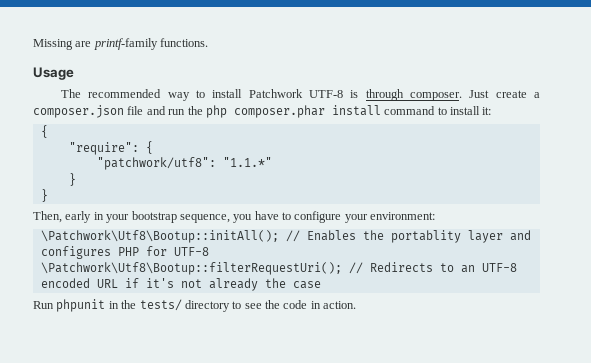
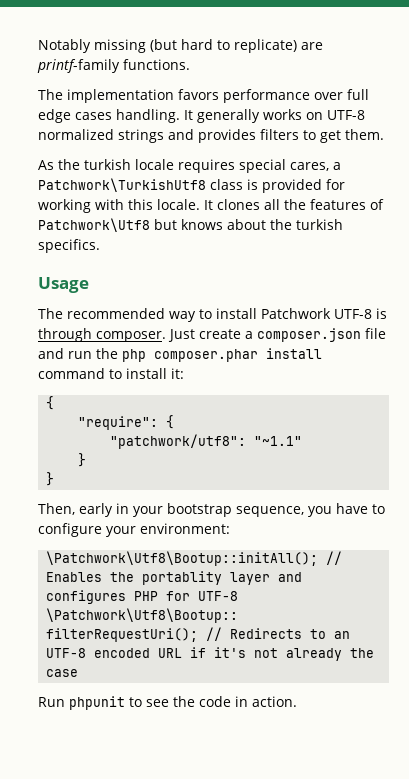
[33,38,209,50] Missing are printf-family functions. -> [38,39,323,53] [37,59,190,73] [38,89,369,103] [38,109,365,123] [38,129,384,143] [38,159,341,173] [38,178,345,193] [38,199,384,213] [38,218,343,232] [38,239,100,253] Notably missing (but hard to replicate) are printf-family functions. // The implementation favors performance over full edge cases handling. It generally works on UTF-8 normalized strings and provides filters to get them. // As the turkish locale requires special cares, a Patchwork\TurkishUtf8 class is provided for working with this locale. It clones all the features of Patchwork\Utf8 but knows about the turkish specifics.
[222,157,272,167] "1.1.*" -> [254,436,303,446] "~1.1"
[108,299,230,312] in the tests/ directory -> (125, 703) none

